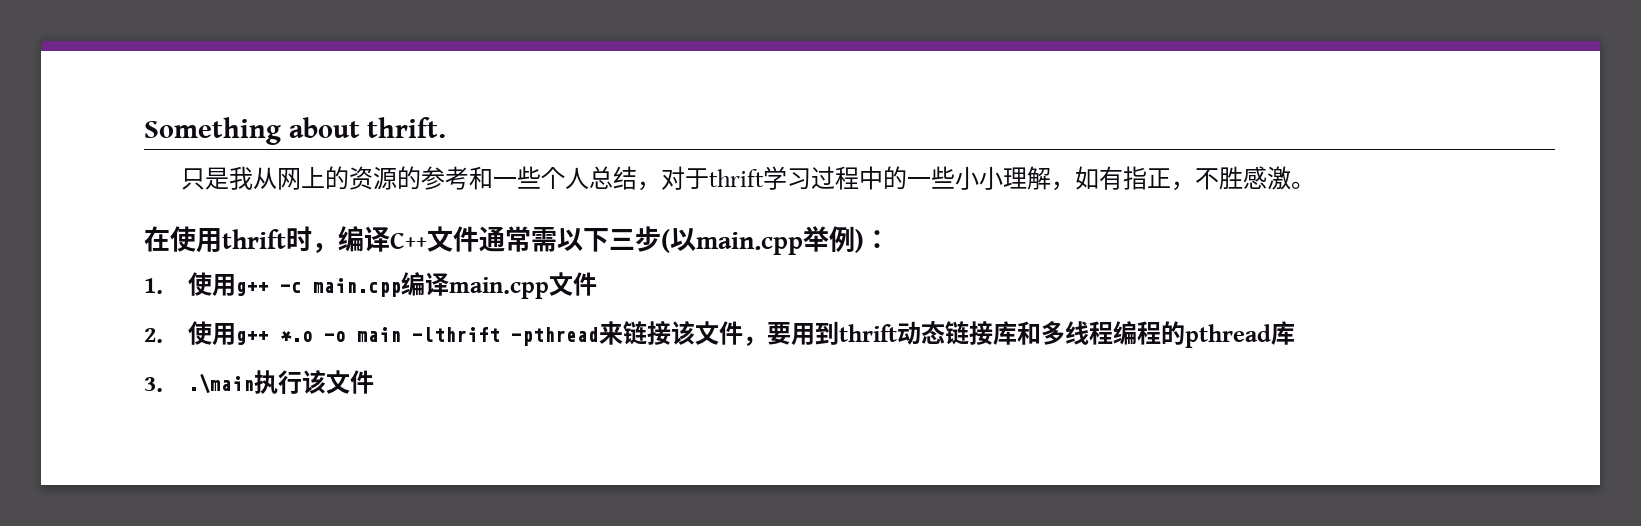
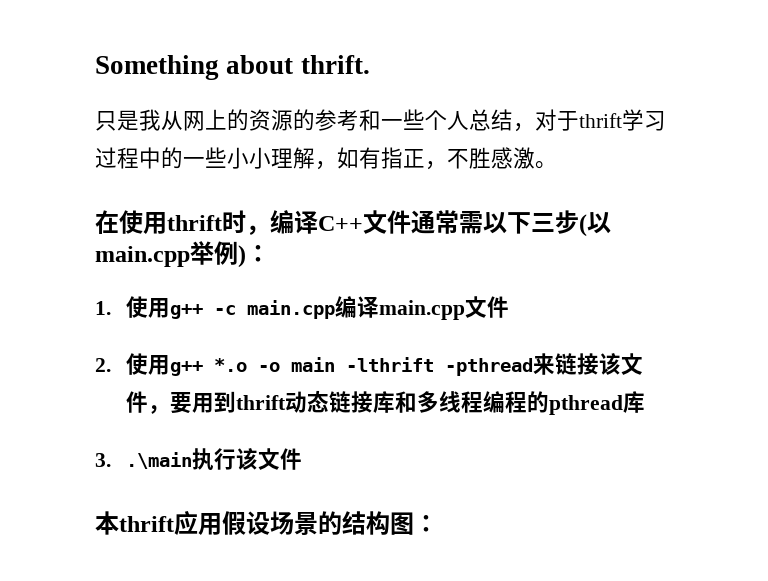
(375, 382) none -> [95,511,438,535] // 本thrift应用假设场景的结构图：

